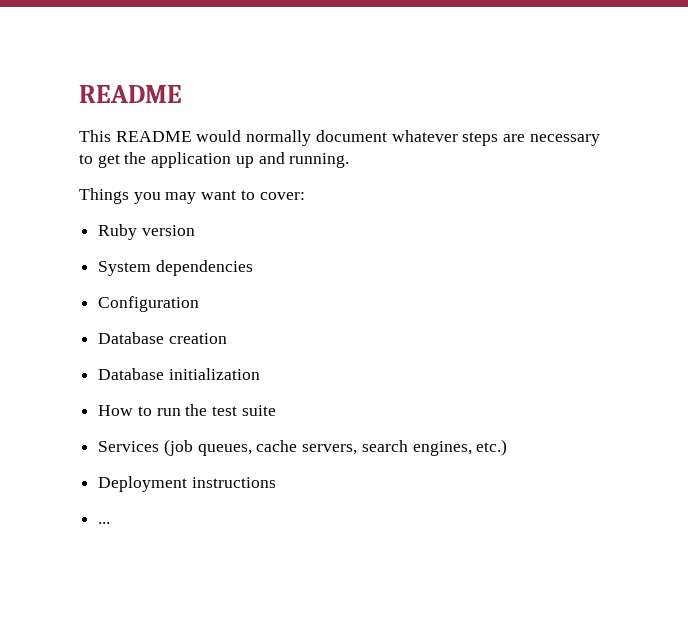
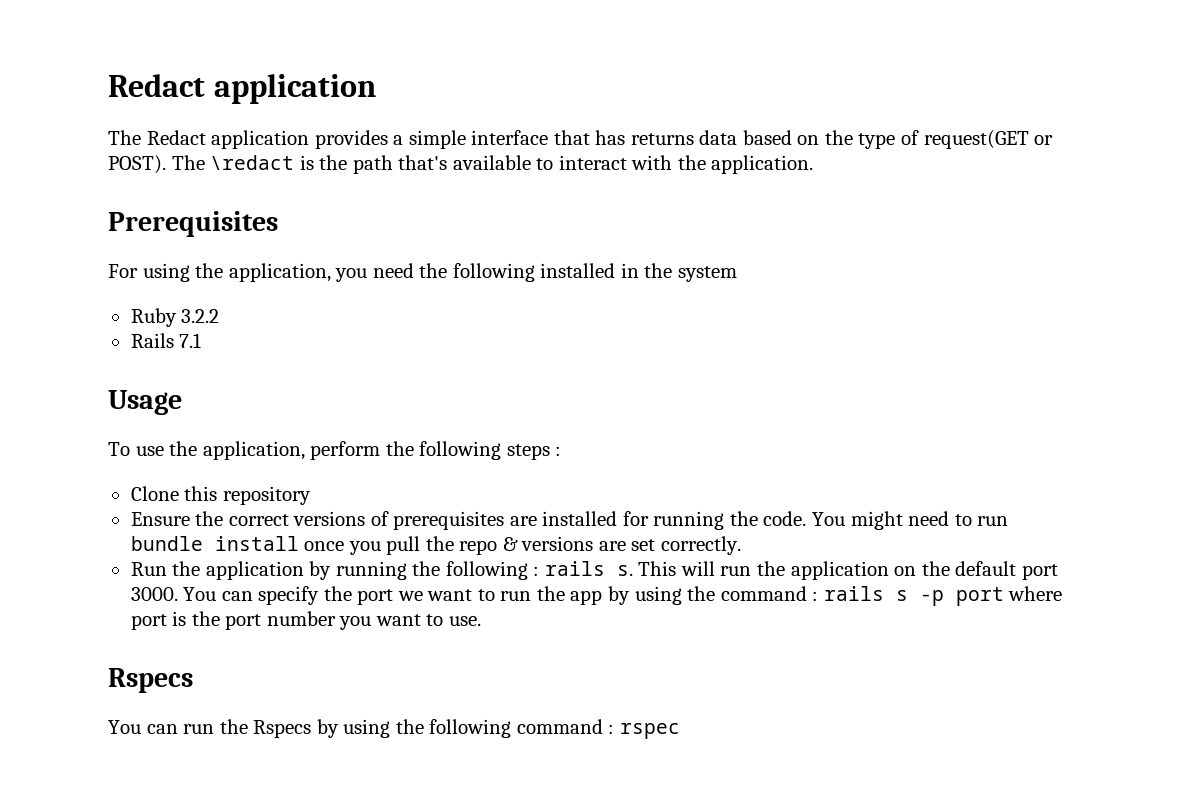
[79,85,182,103] [79,130,600,146] [79,152,350,168] [79,188,305,204] [98,224,195,240] [98,260,253,276] [98,296,200,312] [98,332,227,344] [98,368,260,380] [98,404,276,416] [98,439,508,456] [98,476,276,492] [98,522,111,524] README // This README would normally document whatever steps are necessary to get the application up and running. // Things you may want to cover: // Ruby version // System dependencies // Configuration // Database creation // Database initialization // How to run the test suite // Services (job queues, cache servers, search engines, etc.) // Deployment instructions // ... -> [108,74,376,104] [108,130,1054,149] [108,155,814,174] [108,211,278,237] [108,263,737,282] [130,308,220,327] [130,333,202,348] [108,390,182,415] [108,441,562,460] [130,486,311,505] [130,511,1009,530] [130,536,741,555] [130,561,1058,580] [130,586,1063,606] [130,611,481,630] [108,668,193,693] [108,719,680,739] Redact application // The Redact application provides a simple interface that has returns data based on the type of request(GET or POST). The \redact is the path that's available to interact with the application. // Prerequisites // For using the application, you need the following installed in the system // Ruby 3.2.2 // Rails 7.1 // Usage // To use the application, perform the following steps : // Clone this repository // Ensure the correct versions of prerequisites are installed for running the code. You might need to run bundle install once you pull the repo & versions are set correctly. // Run the application by running the following : rails s. This will run the application on the default port 3000. You can specify the port we want to run the app by using the command : rails s -p port where port is the port number you want to use. // Rspecs // You can run the Rspecs by using the following command : rspec

